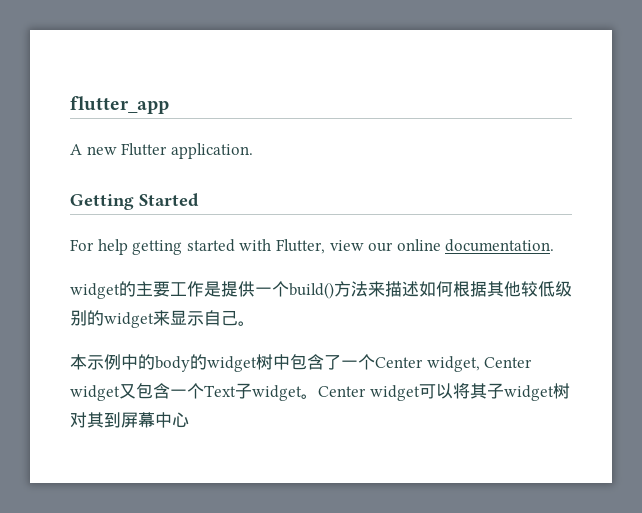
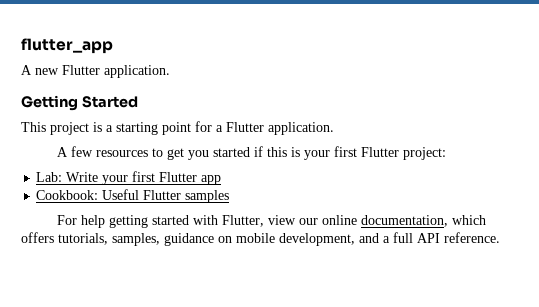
(199, 200) none -> [21,121,334,135] [56,146,446,160] [36,171,222,185] [36,189,230,203] // This project is a starting point for a Flutter application. // A few resources to get you started if this is your first Flutter project: // Lab: Write your first Flutter app // Cookbook: Useful Flutter samples
[445,239,555,252] [70,281,572,299] [70,310,255,328] [70,354,533,372] [70,383,570,401] [70,412,189,428] documentation. // widget的主要工作是提供一个build()方法来描述如何根据其他较低级别的widget来显示自己。 // 本示例中的body的widget树中包含了一个Center widget, Center widget又包含一个Text子widget。Center widget可以将其子widget树对其到屏幕中心 -> [360,215,486,227] [21,232,500,246] documentation, which offers tutorials, samples, guidance on mobile development, and a full API reference.

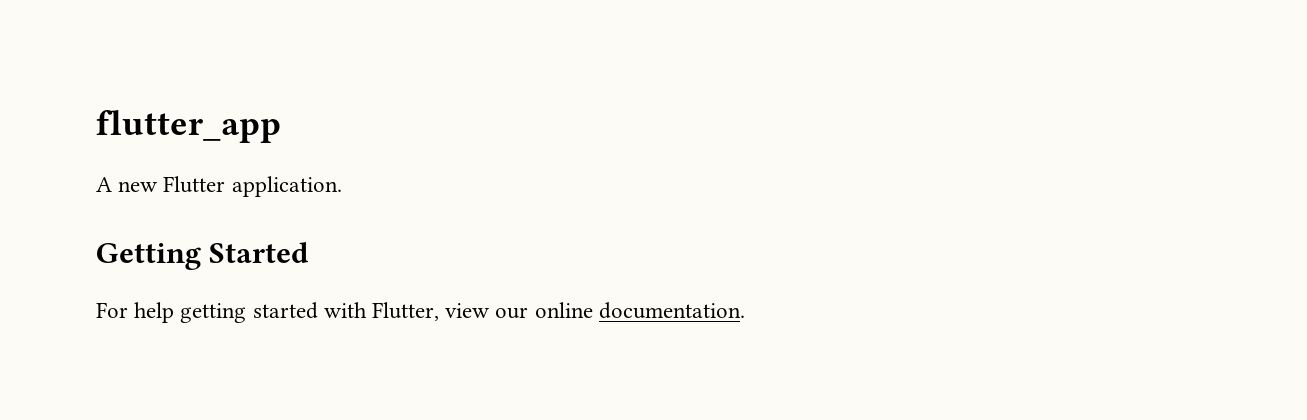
[21,121,334,135] [56,146,446,160] [36,171,222,185] [36,189,230,203] // This project is a starting point for a Flutter application. // A few resources to get you started if this is your first Flutter project: // Lab: Write your first Flutter app // Cookbook: Useful Flutter samples -> (310, 252) none
[360,215,486,227] [21,232,500,246] documentation, which offers tutorials, samples, guidance on mobile development, and a full API reference. -> [598,302,745,319] documentation.

